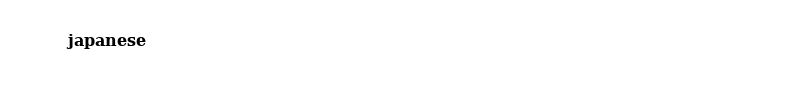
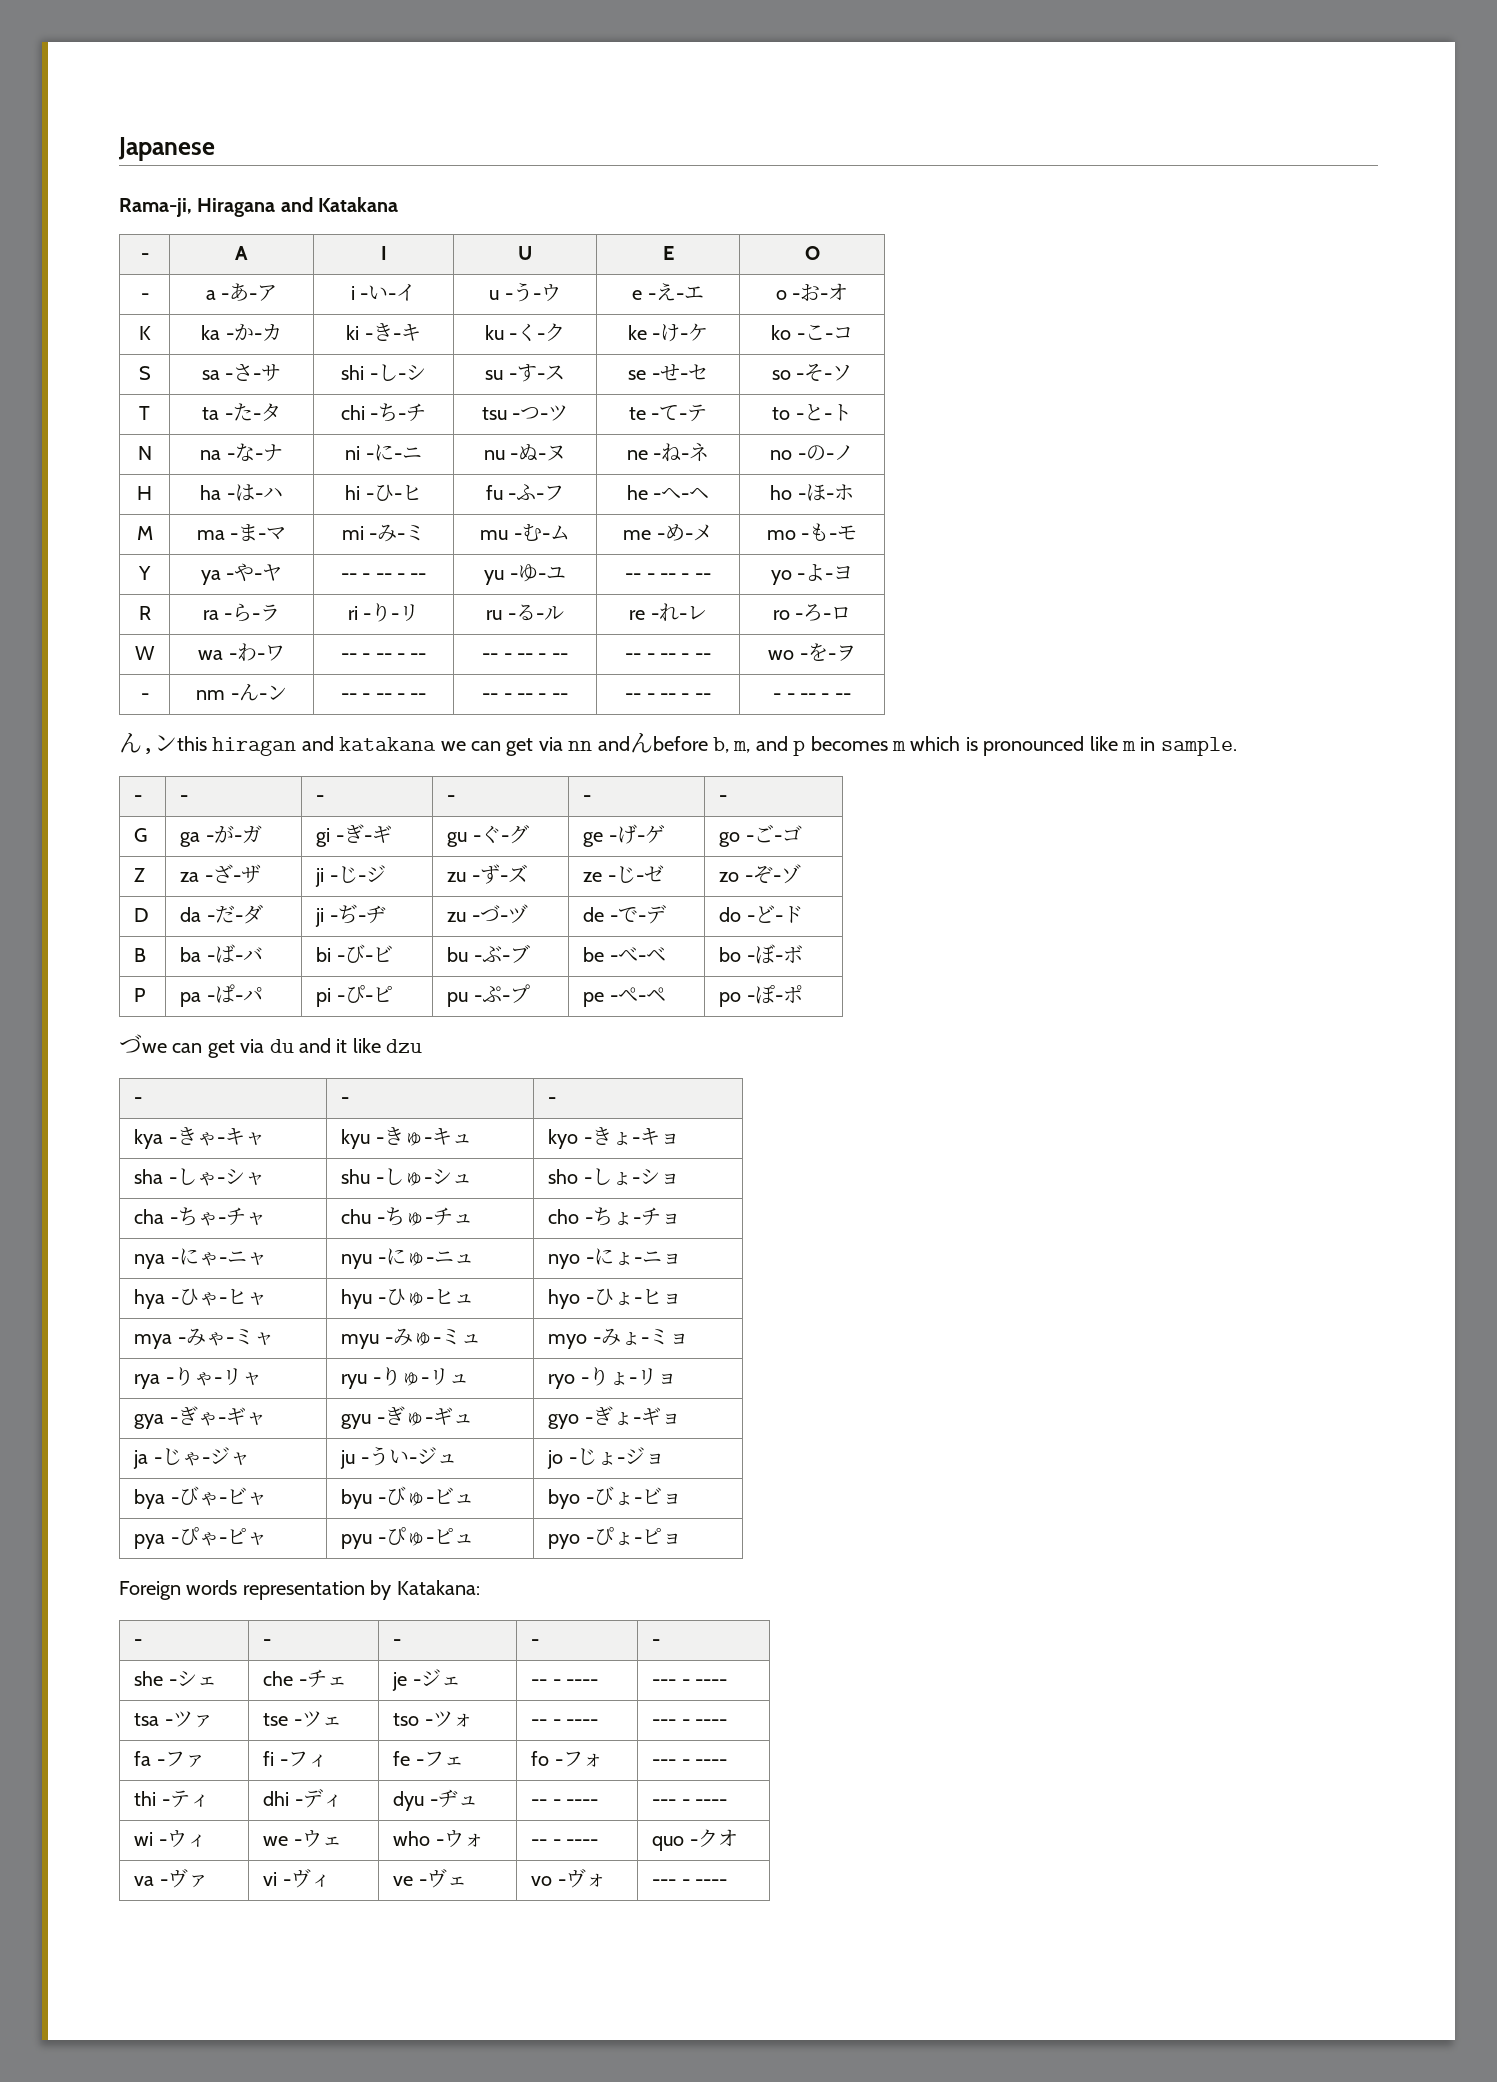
[66,34,146,49] japanese -> [118,137,215,161] [119,197,399,217] [140,253,149,260] [235,246,248,260] [380,246,387,260] [518,246,532,260] [662,246,674,260] [804,246,820,260] [140,293,149,300] [205,283,278,301] [350,284,417,301] [489,282,561,302] [632,283,704,301] [775,283,849,301] [138,326,151,340] [201,323,282,341] [346,323,421,341] [484,323,566,341] [627,323,709,342] [771,324,853,340] [138,366,151,380] [201,364,282,381] [341,364,426,381] [485,364,565,382] [628,364,708,381] [771,363,853,381] [139,406,150,420] [202,403,281,421] [340,403,427,422] [481,405,569,421] [628,404,708,422] [772,404,852,421] [137,446,152,460] [200,443,283,462] [345,444,422,461] [483,443,567,461] [626,442,710,462] [770,445,854,461] [137,486,152,500] [200,484,283,501] [345,484,422,501] [485,484,565,501] [626,485,710,500] [770,483,854,501] [136,526,153,540] [196,524,287,541] [341,524,426,542] [480,524,570,541] [623,524,713,541] [766,523,858,541] [138,566,151,580] [200,563,283,585] [340,573,427,580] [484,564,566,585] [625,573,711,580] [770,564,854,585] [138,606,151,620] [202,603,281,622] [347,603,420,622] [486,604,564,621] [629,603,707,622] [772,604,852,621] [135,646,155,660] [198,643,285,661] [340,653,427,660] [482,653,568,660] [625,653,711,660] [768,643,856,661] [140,693,149,700] [196,683,287,701] [340,693,427,700] [482,693,568,700] [625,693,711,700] [773,693,851,700] [119,732,1237,756] [134,795,143,802] [180,795,189,802] [316,795,325,802] [447,795,456,802] [583,795,592,802] [719,795,728,802] [134,828,148,842] [180,825,262,847] [316,824,392,847] [447,824,529,847] [583,824,665,847] [719,824,802,847] [134,868,146,882] [180,864,261,884] [315,865,386,887] [447,864,528,884] [583,865,664,883] [719,864,801,884] [134,908,150,922] [180,904,263,924] [315,904,386,927] [447,904,528,923] [583,904,666,924] [719,905,803,923] [134,948,147,962] [180,944,263,963] [316,944,393,963] [447,944,530,963] [583,947,666,962] [719,944,803,964] [134,988,146,1002] [180,984,263,1007] [316,985,393,1007] [447,984,530,1007] [583,987,666,1007] [719,985,803,1007] [119,1034,423,1058] [134,1097,143,1104] [341,1097,350,1104] [548,1097,557,1104] [134,1127,265,1149] [341,1127,472,1149] [548,1127,680,1149] [134,1168,265,1186] [341,1168,472,1186] [548,1168,680,1186] [134,1207,266,1226] [341,1207,473,1226] [548,1207,681,1226] [134,1248,267,1269] [341,1248,474,1269] [548,1248,682,1269] [134,1288,267,1309] [341,1288,474,1309] [548,1288,682,1309] [134,1328,274,1349] [341,1328,481,1349] [548,1328,689,1349] [134,1367,262,1389] [341,1367,469,1389] [548,1367,677,1389] [134,1406,266,1429] [341,1406,473,1429] [548,1406,681,1429] [133,1447,250,1469] [340,1446,457,1469] [547,1447,665,1469] [134,1486,267,1509] [341,1486,474,1509] [548,1486,682,1509] [134,1527,267,1549] [341,1527,474,1549] [548,1527,682,1549] [119,1580,480,1600] [134,1639,143,1646] [263,1639,272,1646] [393,1639,402,1646] [531,1639,540,1646] [652,1639,661,1646] [134,1671,217,1686] [263,1669,347,1688] [392,1669,461,1691] [531,1679,598,1686] [652,1679,727,1686] [134,1711,213,1728] [263,1711,342,1727] [393,1711,473,1727] [531,1719,598,1726] [652,1719,727,1726] [134,1751,205,1768] [263,1751,328,1767] [393,1751,464,1767] [531,1751,603,1767] [652,1759,727,1766] [134,1790,210,1808] [263,1788,343,1808] [393,1789,478,1811] [531,1799,598,1806] [652,1799,727,1806] [134,1830,207,1848] [263,1830,342,1848] [393,1830,484,1848] [531,1839,598,1846] [652,1829,738,1851] [134,1868,208,1888] [263,1868,331,1888] [393,1868,467,1888] [531,1868,606,1888] [652,1879,727,1886] Japanese // Rama-ji, Hiragana and Katakana // - | A | I | U | E | O // - | a -あ-ア | i -い-イ | u -う-ウ | e -え-エ | o -お-オ // K | ka -か-カ | ki -き-キ | ku -く-ク | ke -け-ケ | ko -こ-コ // S | sa -さ-サ | shi -し-シ | su -す-ス | se -せ-セ | so -そ-ソ // T | ta -た-タ | chi -ち-チ | tsu -つ-ツ | te -て-テ | to -と-ト // N | na -な-ナ | ni -に-ニ | nu -ぬ-ヌ | ne -ね-ネ | no -の-ノ // H | ha -は-ハ | hi -ひ-ヒ | fu -ふ-フ | he -へ-ヘ | ho -ほ-ホ // M | ma -ま-マ | mi -み-ミ | mu -む-ム | me -め-メ | mo -も-モ // Y | ya -や-ヤ | -- - -- - -- | yu -ゆ-ユ | -- - -- - -- | yo -よ-ヨ // R | ra -ら-ラ | ri -り-リ | ru -る-ル | re -れ-レ | ro -ろ-ロ // W | wa -わ-ワ | -- - -- - -- | -- - -- - -- | -- - -- - -- | wo -を-ヲ // - | nm -ん-ン | -- - -- - -- | -- - -- - -- | -- - -- - -- | - - -- - -- // ん,ンthis hiragan and katakana we can get via nn andんbefore b, m, and p becomes m which is pronounced like m in sample. // - | - | - | - | - | - // G | ga -が-ガ | gi -ぎ-ギ | gu -ぐ-グ | ge -げ-ゲ | go -ご-ゴ // Z | za -ざ-ザ | ji -じ-ジ | zu -ず-ズ | ze -じ-ゼ | zo -ぞ-ゾ // D | da -だ-ダ | ji -ぢ-ヂ | zu -づ-ヅ | de -で-デ | do -ど-ド // B | ba -ば-バ | bi -び-ビ | bu -ぶ-ブ | be -べ-ベ | bo -ぼ-ボ // P | pa -ぱ-パ | pi -ぴ-ピ | pu -ぷ-プ | pe -ぺ-ペ | po -ぽ-ポ // づwe can get via du and it like dzu // - | - | - // kya -きゃ-キャ | kyu -きゅ-キュ | kyo -きょ-キョ // sha -しゃ-シャ | shu -しゅ-シュ | sho -しょ-ショ // cha -ちゃ-チャ | chu -ちゅ-チュ | cho -ちょ-チョ // nya -にゃ-ニャ | nyu -にゅ-ニュ | nyo -にょ-ニョ // hya -ひゃ-ヒャ | hyu -ひゅ-ヒュ | hyo -ひょ-ヒョ // mya -みゃ-ミャ | myu -みゅ-ミュ | myo -みょ-ミョ // rya -りゃ-リャ | ryu -りゅ-リュ | ryo -りょ-リョ // gya -ぎゃ-ギャ | gyu -ぎゅ-ギュ | gyo -ぎょ-ギョ // ja -じゃ-ジャ | ju -うい-ジュ | jo -じょ-ジョ // bya -びゃ-ビャ | byu -びゅ-ビュ | byo -びょ-ビョ // pya -ぴゃ-ピャ | pyu -ぴゅ-ピュ | pyo -ぴょ-ピョ // Foreign words representation by Katakana: // - | - | - | - | - // she -シェ | che -チェ | je -ジェ | -- - ---- | --- - ---- // tsa -ツァ | tse -ツェ | tso -ツォ | -- - ---- | --- - ---- // fa -ファ | fi -フィ | fe -フェ | fo -フォ | --- - ---- // thi -ティ | dhi -ディ | dyu -ヂュ | -- - ---- | --- - ---- // wi -ウィ | we -ウェ | who -ウォ | -- - ---- | quo -クオ // va -ヴァ | vi -ヴィ | ve -ヴェ | vo -ヴォ | --- - ----

